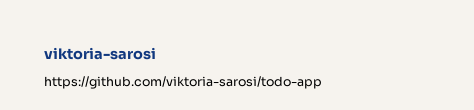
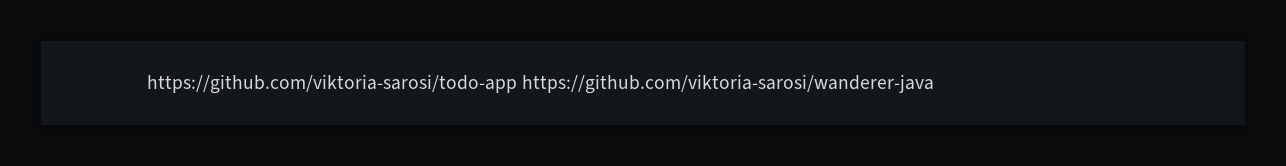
[44,47,156,60] [44,76,322,89] viktoria-sarosi // https://github.com/viktoria-sarosi/todo-app -> [147,74,935,94] https://github.com/viktoria-sarosi/todo-app https://github.com/viktoria-sarosi/wanderer-java

